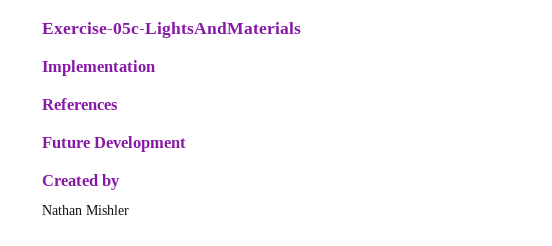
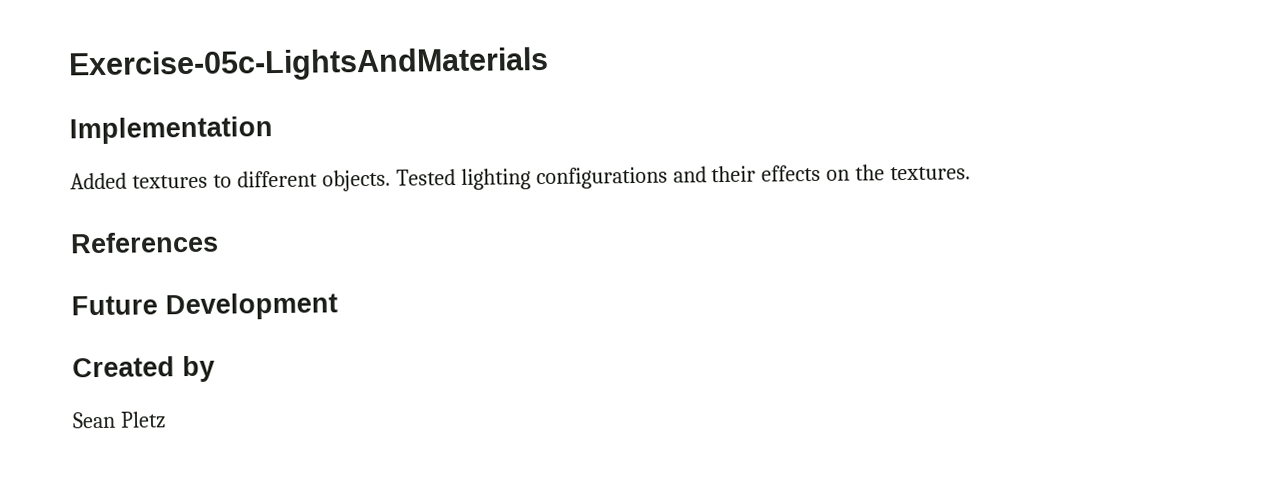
(155, 68) none -> [70,164,972,192] // Added textures to different objects. Tested lighting configurations and their effects on the textures.
[42,205,129,215] Nathan Mishler -> [72,411,166,429] Sean Pletz

